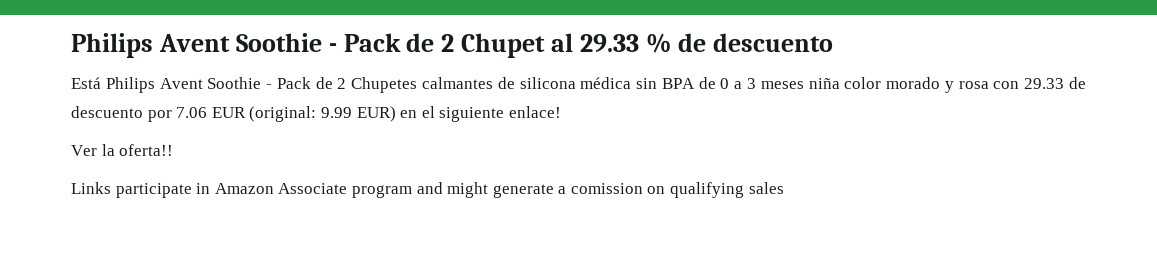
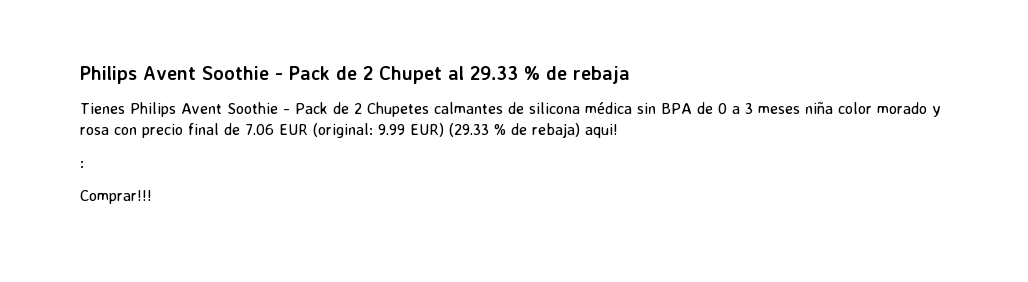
[712,33,833,52] [71,77,101,89] descuento // Está -> [573,66,630,84] [80,103,125,114] rebaja // Tienes
[1024,77,1087,89] [71,106,172,122] 29.33 de descuento por -> [142,123,240,138] precio final de
[400,106,561,122] [71,144,174,156] [71,182,784,198] en el siguiente enlace! // Ver la oferta!! // Links participate in Amazon Associate program and might generate a comission on qualifying sales -> [449,123,618,138] [80,161,84,168] [80,190,152,204] (29.33 % de rebaja) aqui! // : // Comprar!!!

